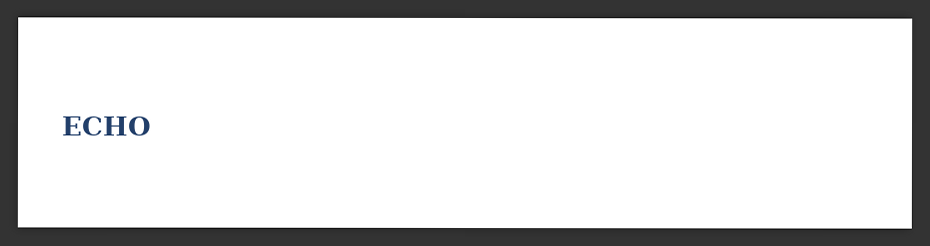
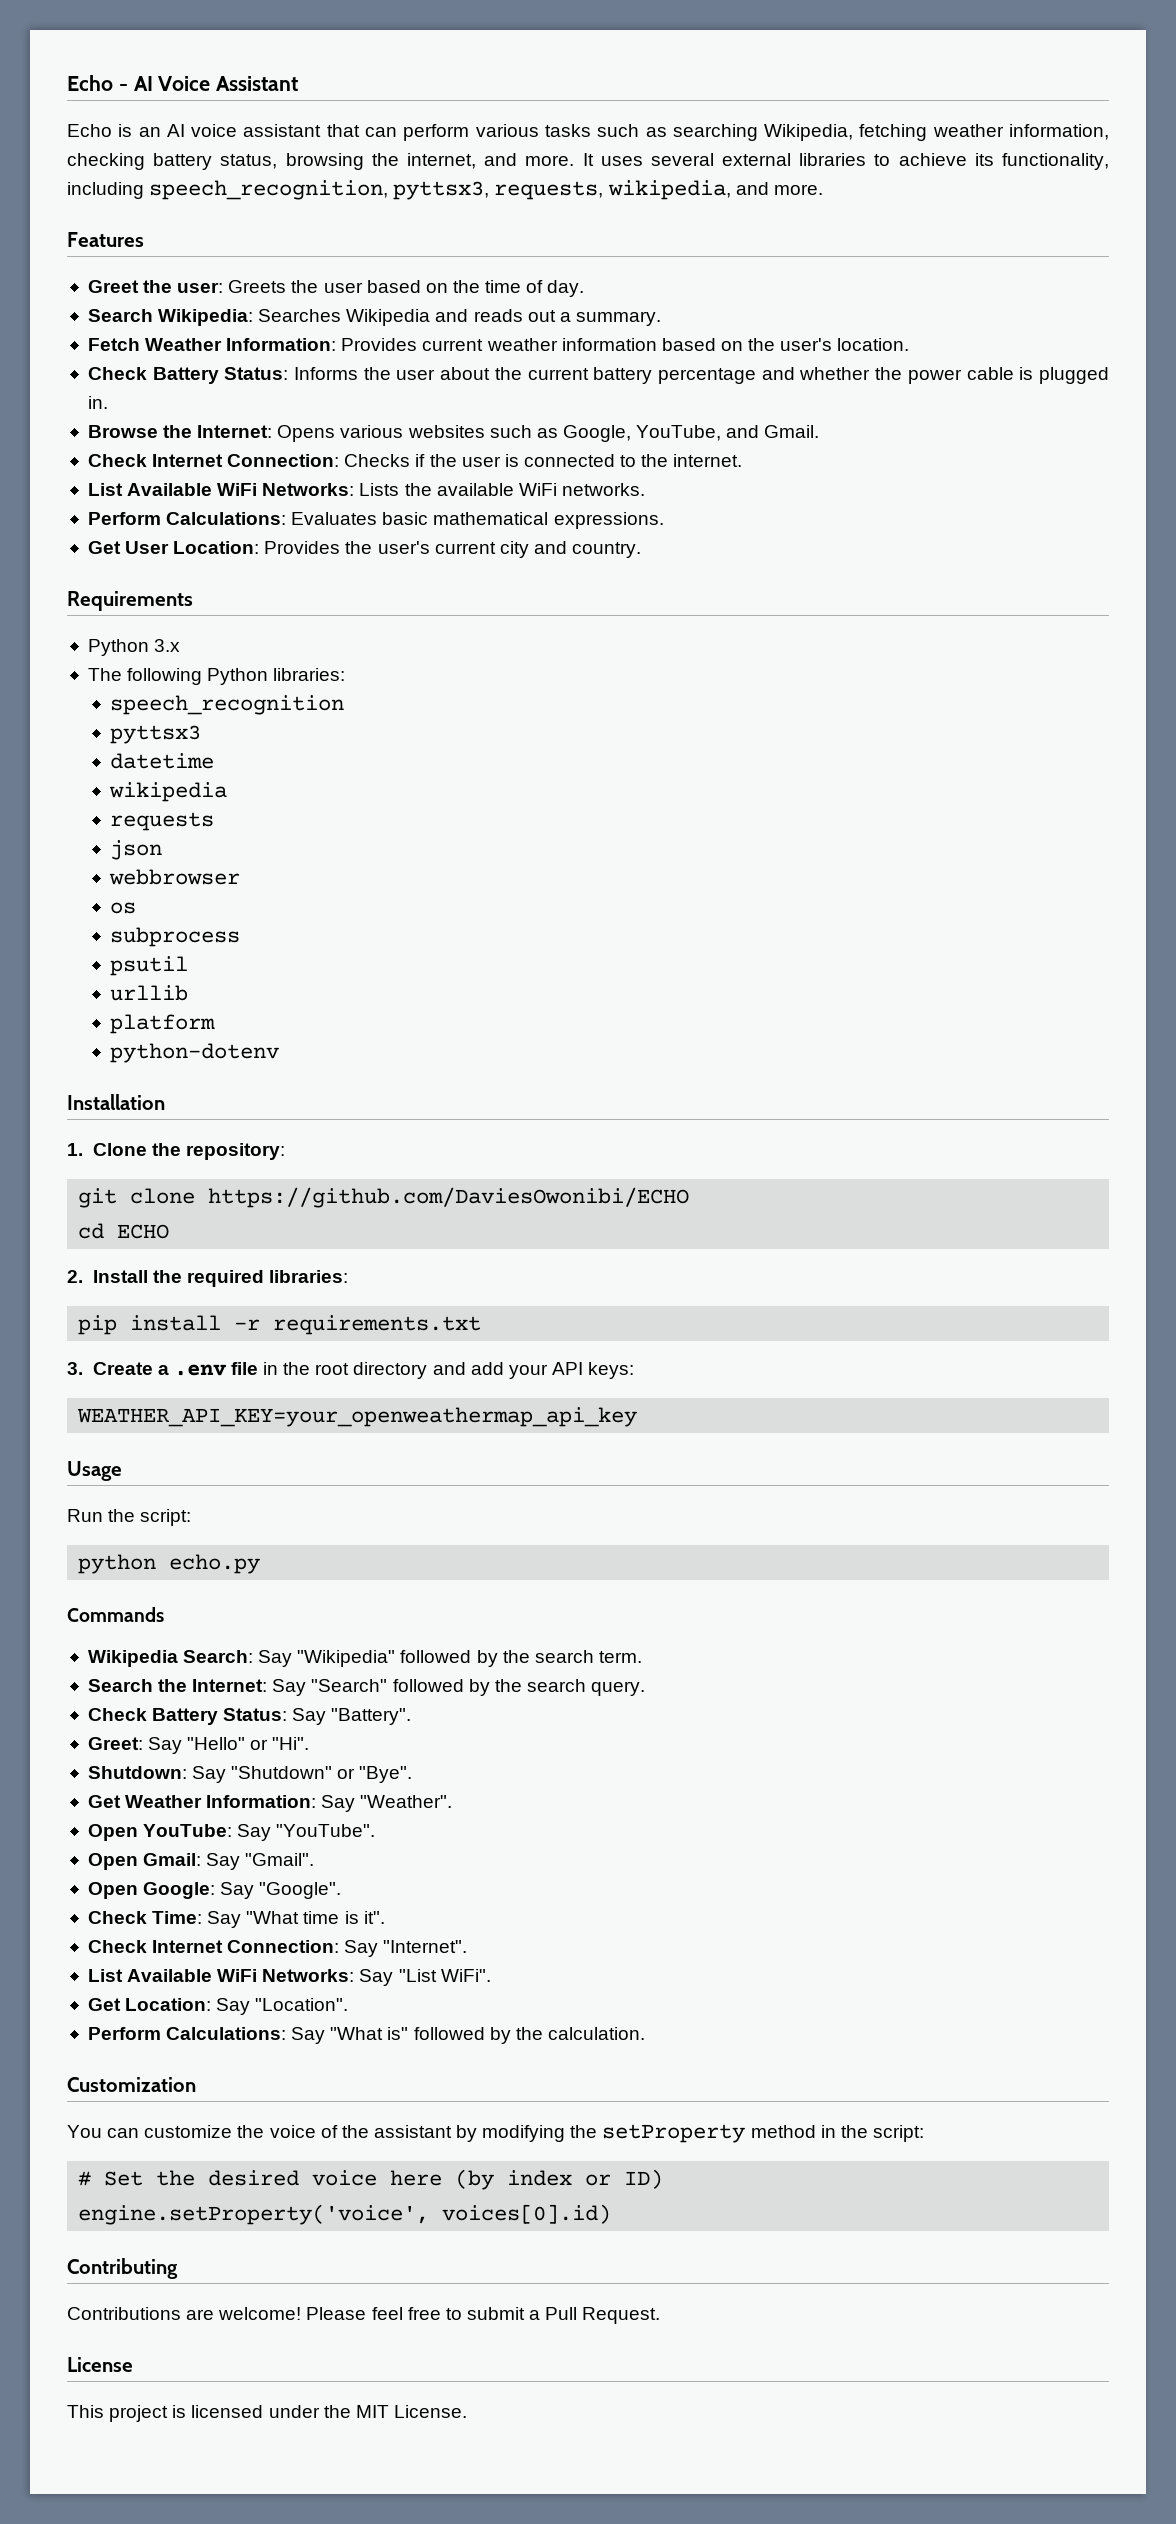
[61,116,152,136] ECHO -> [67,75,299,91] [67,124,1109,141] [67,153,1109,170] [67,180,823,200] [67,232,144,247] [87,280,585,297] [87,309,661,326] [87,338,910,351] [87,367,1110,384] [87,396,108,409] [87,425,820,442] [87,454,743,467] [87,483,645,496] [87,512,664,529] [87,541,642,558] [67,591,193,611] [87,639,181,656] [87,668,346,685] [110,695,345,715] [110,725,202,744] [110,753,215,769] [109,782,228,802] [110,812,215,831] [110,840,163,860] [109,869,241,885] [110,902,137,914] [110,927,241,947] [110,956,189,976] [110,985,189,1001] [110,1014,216,1034] [110,1043,280,1063] [67,1094,165,1110] [67,1143,285,1160] [78,1187,690,1208] [78,1223,170,1239] [67,1270,348,1287] [78,1315,482,1335] [67,1362,635,1379] [77,1407,638,1427] [67,1461,122,1481] [67,1509,192,1526] [78,1554,261,1574] [67,1607,164,1622] [87,1650,642,1667] [87,1679,646,1696] [87,1708,412,1725] [87,1737,310,1754] [87,1766,413,1783] [87,1795,453,1812] [87,1824,376,1841] [87,1853,315,1870] [87,1882,342,1899] [87,1911,385,1928] [87,1940,468,1957] [87,1969,491,1986] [87,1998,349,2015] [87,2027,645,2044] [67,2077,196,2092] [67,2124,924,2143] [78,2169,664,2190] [78,2204,612,2225] [67,2258,178,2279] [67,2307,661,2324] [67,2357,133,2372] [67,2405,467,2422] Echo - AI Voice Assistant // Echo is an AI voice assistant that can perform various tasks such as searching Wikipedia, fetching weather information, checking battery status, browsing the internet, and more. It uses several external libraries to achieve its functionality, including speech_recognition, pyttsx3, requests, wikipedia, and more. // Features // Greet the user: Greets the user based on the time of day. // Search Wikipedia: Searches Wikipedia and reads out a summary. // Fetch Weather Information: Provides current weather information based on the user's location. // Check Battery Status: Informs the user about the current battery percentage and whether the power cable is plugged in. // Browse the Internet: Opens various websites such as Google, YouTube, and Gmail. // Check Internet Connection: Checks if the user is connected to the internet. // List Available WiFi Networks: Lists the available WiFi networks. // Perform Calculations: Evaluates basic mathematical expressions. // Get User Location: Provides the user's current city and country. // Requirements // Python 3.x // The following Python libraries: // speech_recognition // pyttsx3 // datetime // wikipedia // requests // json // webbrowser // os // subprocess // psutil // urllib // platform // python-dotenv // Installation // 1. Clone the repository: // git clone https://github.com/DaviesOwonibi/ECHO // cd ECHO // 2. Install the required libraries: // pip install -r requirements.txt // 3. Create a .env file in the root directory and add your API keys: // WEATHER_API_KEY=your_openweathermap_api_key // Usage // Run the script: // python echo.py // Commands // Wikipedia Search: Say "Wikipedia" followed by the search term. // Search the Internet: Say "Search" followed by the search query. // Check Battery Status: Say "Battery". // Greet: Say "Hello" or "Hi". // Shutdown: Say "Shutdown" or "Bye". // Get Weather Information: Say "Weather". // Open YouTube: Say "YouTube". // Open Gmail: Say "Gmail". // Open Google: Say "Google". // Check Time: Say "What time is it". // Check Internet Connection: Say "Internet". // List Available WiFi Networks: Say "List WiFi". // Get Location: Say "Location". // Perform Calculations: Say "What is" followed by the calculation. // Customization // You can customize the voice of the assistant by modifying the setProperty method in the script: // # Set the desired voice here (by index or ID) // engine.setProperty('voice', voices[0].id) // Contributing // Contributions are welcome! Please feel free to submit a Pull Request. // License // This project is licensed under the MIT License.

